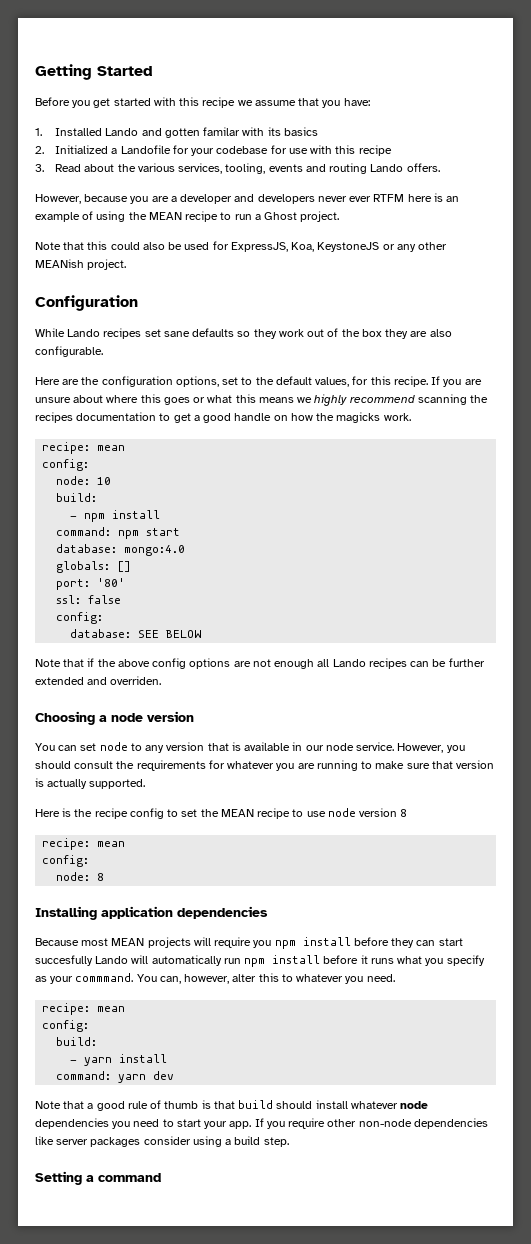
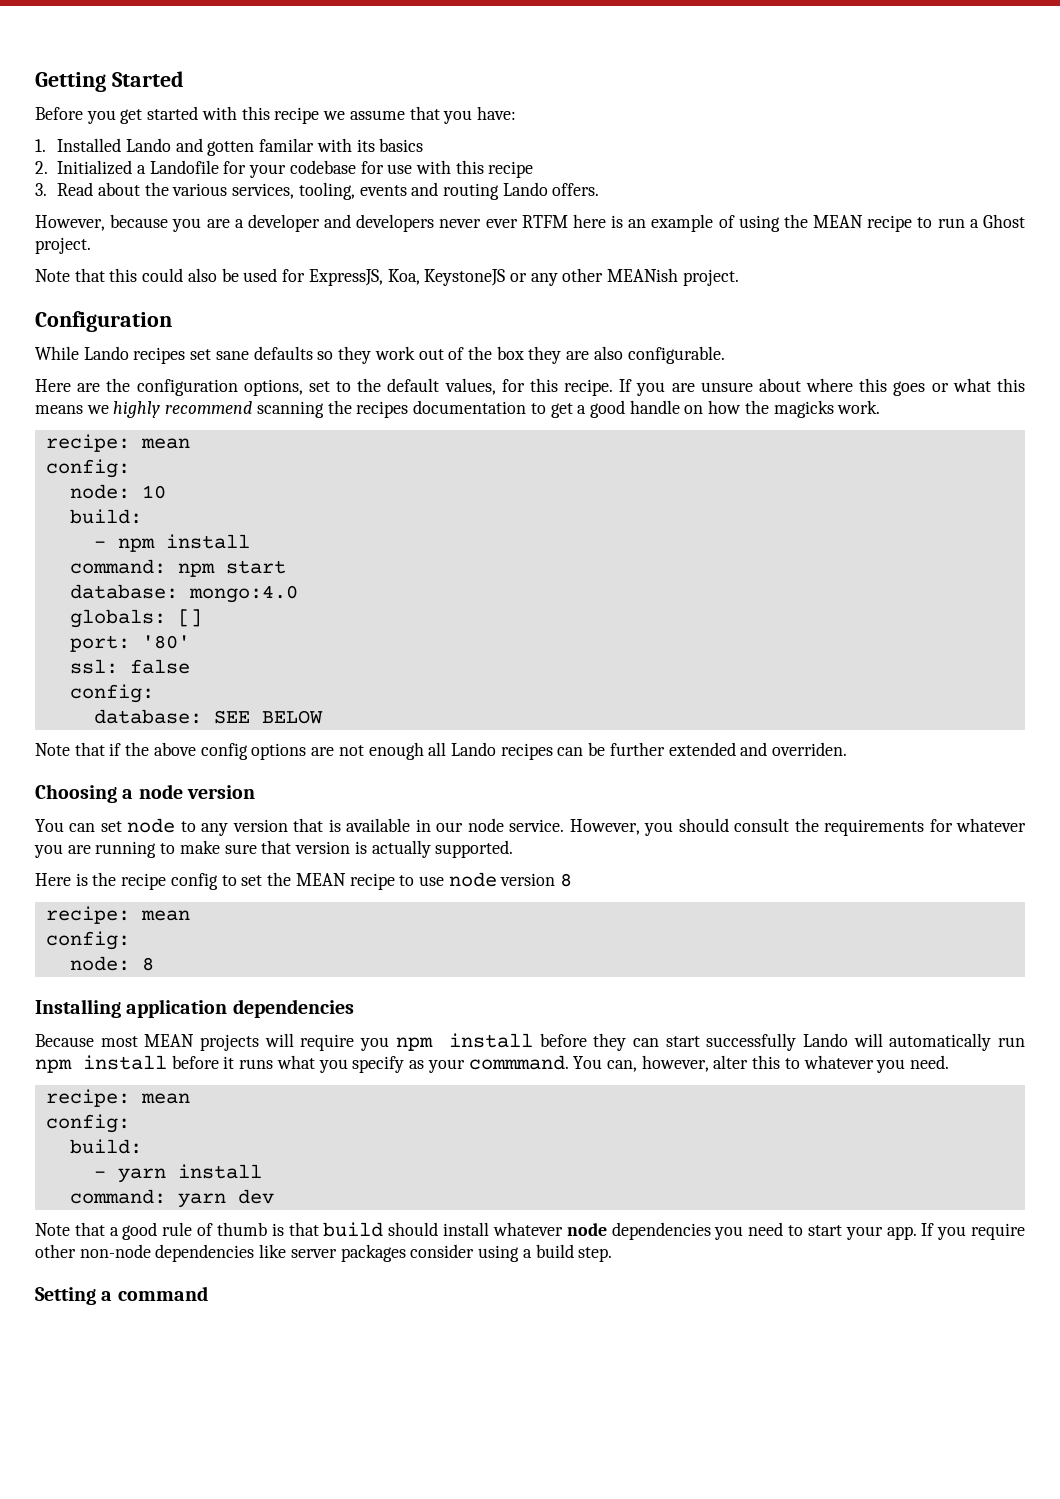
[35,955,93,966] succesfully -> [706,1033,797,1051] successfully

